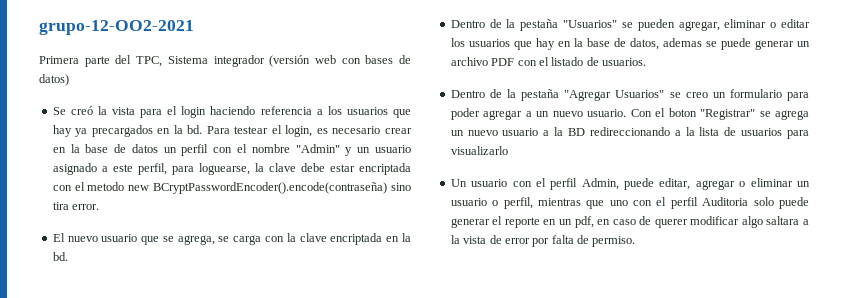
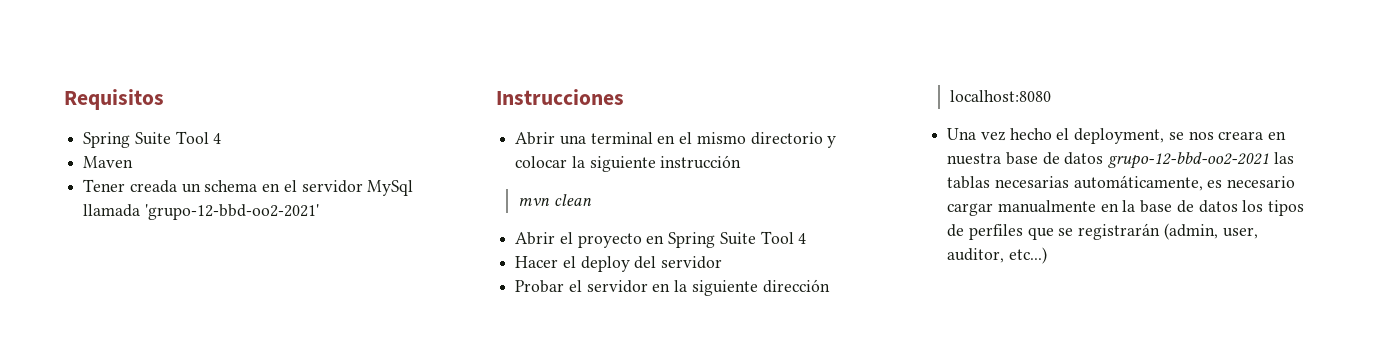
[39,20,194,35] [39,55,411,67] [39,74,69,86] [52,106,412,118] [52,125,412,137] grupo-12-OO2-2021 // Primera parte del TPC, Sistema integrador (versión web con bases de datos) // Se creó la vista para el login haciendo referencia a los usuarios que hay ya precargados en la bd. Para testear el login, es necesario crear -> [64,89,164,110] [83,131,222,148] [83,156,134,168] [83,179,414,196] [83,204,319,220] [496,89,624,105] [515,132,837,148] [515,155,742,172] [518,194,592,206] [515,231,807,248] [515,256,723,272] [515,279,830,296] [950,90,1052,102] [947,128,1287,144] [947,152,1294,169] [947,175,1296,191] [947,200,1096,216] Requisitos // Spring Suite Tool 4 // Maven // Tener creada un schema en el servidor MySql llamada 'grupo-12-bbd-oo2-2021' // Instrucciones // Abrir una terminal en el mismo directorio y colocar la siguiente instrucción // mvn clean // Abrir el proyecto en Spring Suite Tool 4 // Hacer el deploy del servidor // Probar el servidor en la siguiente dirección // localhost:8080 // Una vez hecho el deployment, se nos creara en nuestra base de datos grupo-12-bbd-oo2-2021 las tablas necesarias automáticamente, es necesario cargar manualmente
[163,144,412,156] [52,163,411,175] [52,182,411,194] [52,202,100,210] [52,233,412,245] [52,252,68,261] [450,19,810,31] [450,38,810,50] [450,57,646,66] [450,89,809,101] [450,108,809,120] [450,127,809,139] [450,146,508,155] [450,178,810,190] [450,197,809,209] [450,216,810,228] [450,235,636,247] un perfil con el nombre "Admin" y un usuario asignado a este perfil, para loguearse, la clave debe estar encriptada con el metodo new BCryptPasswordEncoder().encode(contraseña) sino tira error. // El nuevo usuario que se agrega, se carga con la clave encriptada en la bd. // Dentro de la pestaña "Usuarios" se pueden agregar, eliminar o editar los usuarios que hay en la base de datos, ademas se puede generar un archivo PDF con el listado de usuarios. // Dentro de la pestaña "Agregar Usuarios" se creo un formulario para poder agregar a un nuevo usuario. Con el boton "Registrar" se agrega un nuevo usuario a la BD redireccionando a la lista de usuarios para visualizarlo // Un usuario con el perfil Admin, puede editar, agregar o eliminar un usuario o perfil, mientras que uno con el perfil Auditoria solo puede generar el reporte en un pdf, en caso de querer modificar algo saltara a la vista de error por falta de permiso. -> [1242,200,1305,216] [947,223,1258,240] [947,247,1047,264] los tipos de perfiles que se registrarán (admin, user, auditor, etc...)

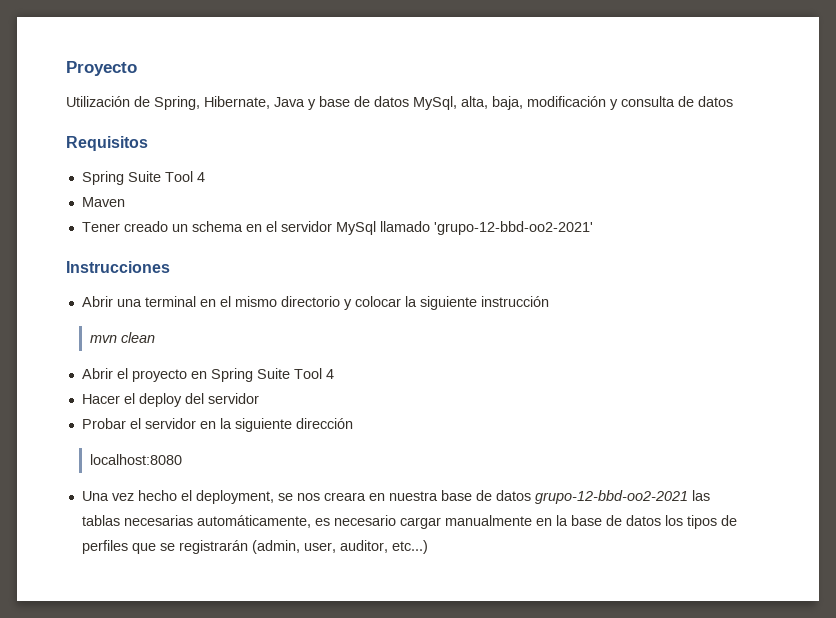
(64, 99) none -> [66,61,137,76] [66,96,733,110] Proyecto // Utilización de Spring, Hibernate, Java y base de datos MySql, alta, baja, modificación y consulta de datos //
[129,180,177,193] creada -> [123,221,168,232] creado
[83,204,141,217] llamada -> [379,221,430,232] llamado

